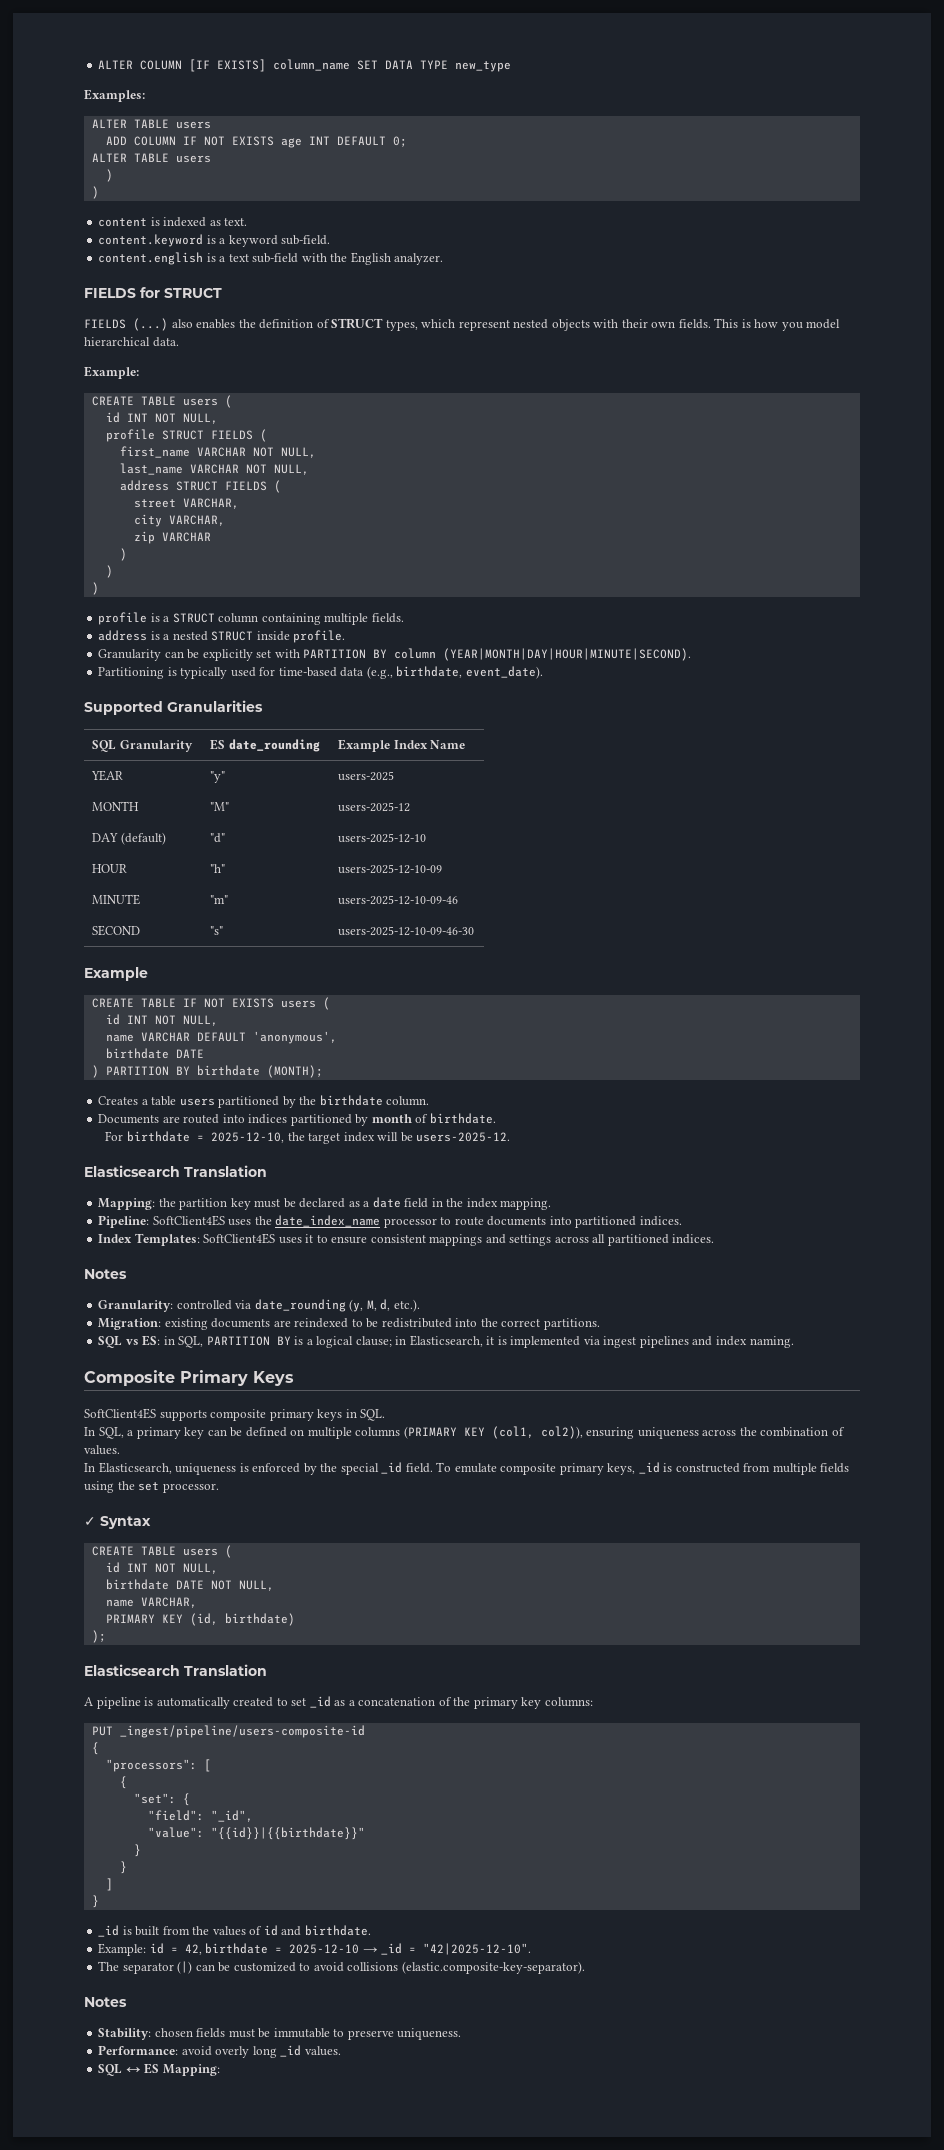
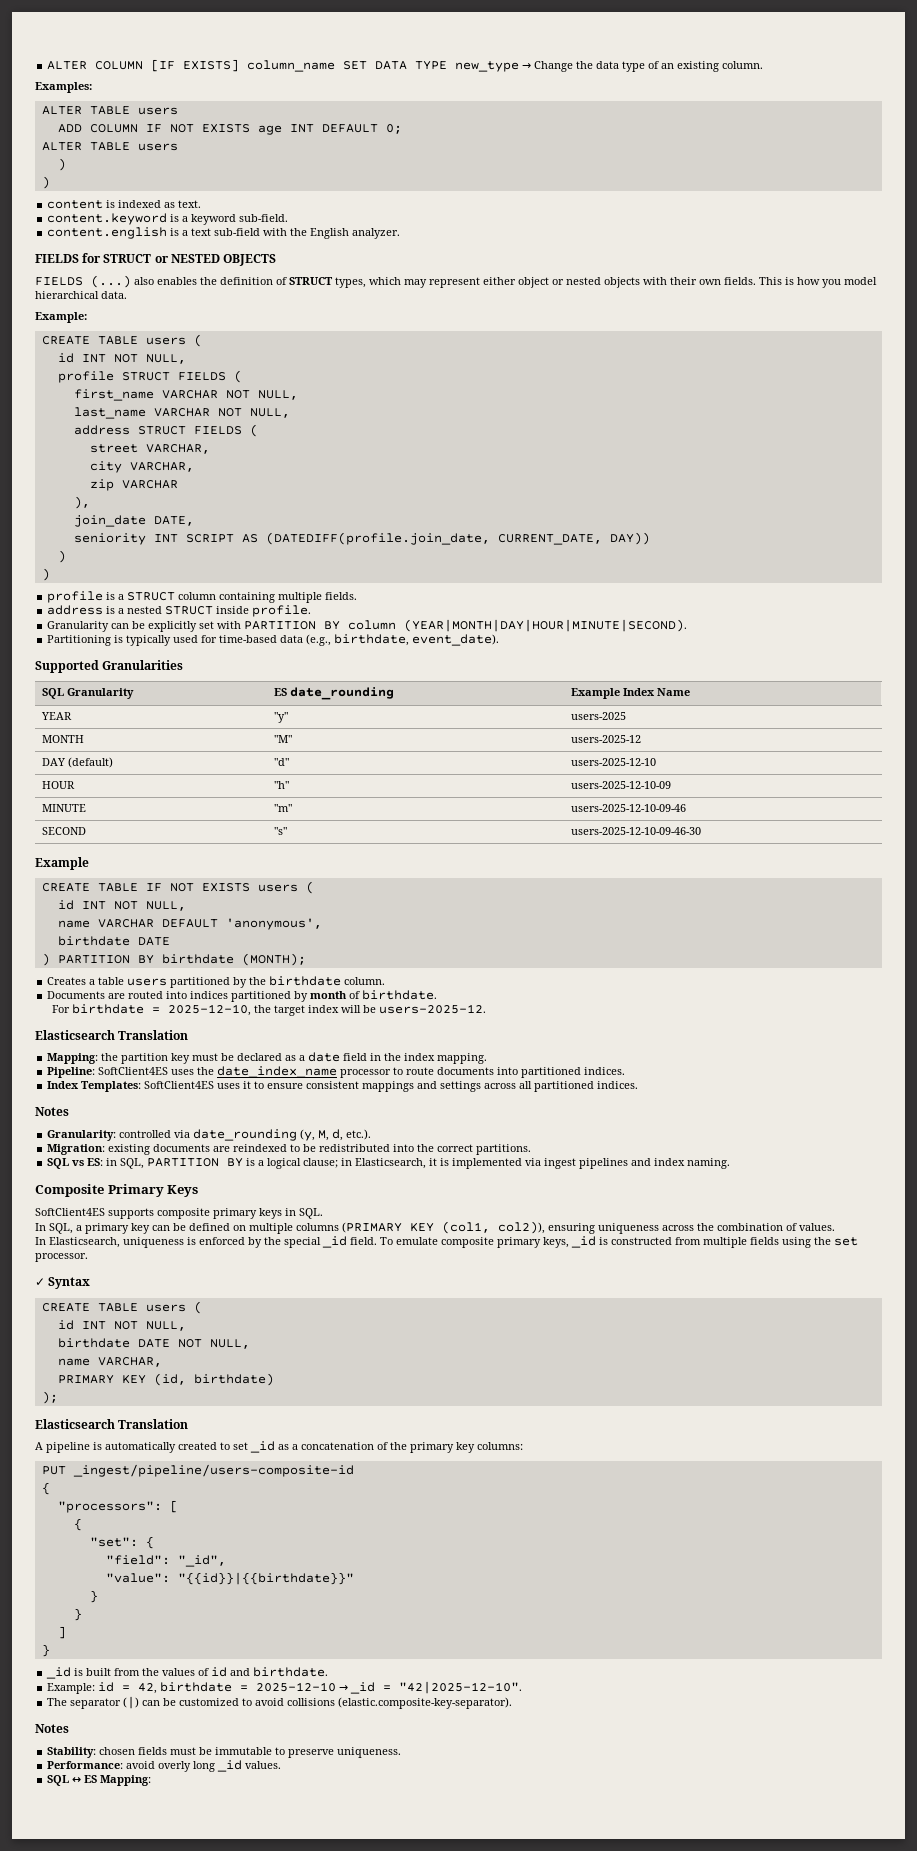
(512, 66) none -> [522,61,764,72] → Change the data type of an existing column.
(222, 293) none -> [154,254,277,266] or NESTED OBJECTS
[458,320,510,331] represent -> [404,277,564,288] may represent either object or
[119,548,127,561] ) -> [73,496,90,509] [73,515,194,527] [73,532,650,545] ), // join_date DATE, // seniority INT SCRIPT AS (DATEDIFF(profile.join_date, CURRENT_DATE, DAY))

